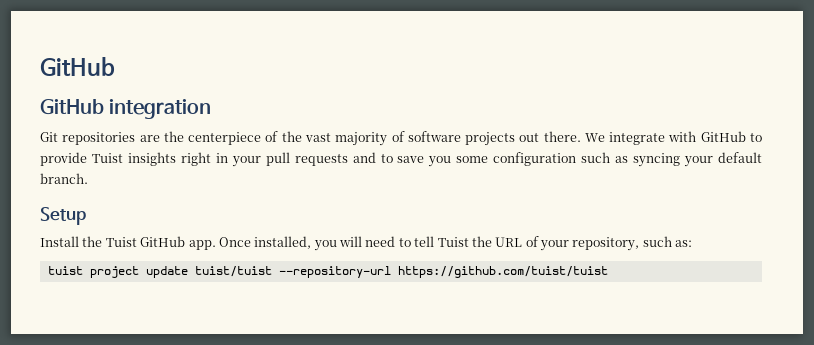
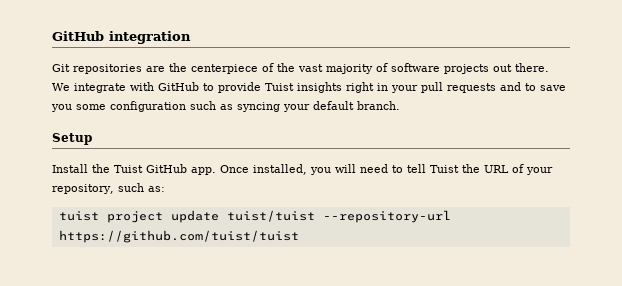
[40,57,115,76] [40,99,104,115] GitHub // GitHub -> [52,31,104,41] GitHub

